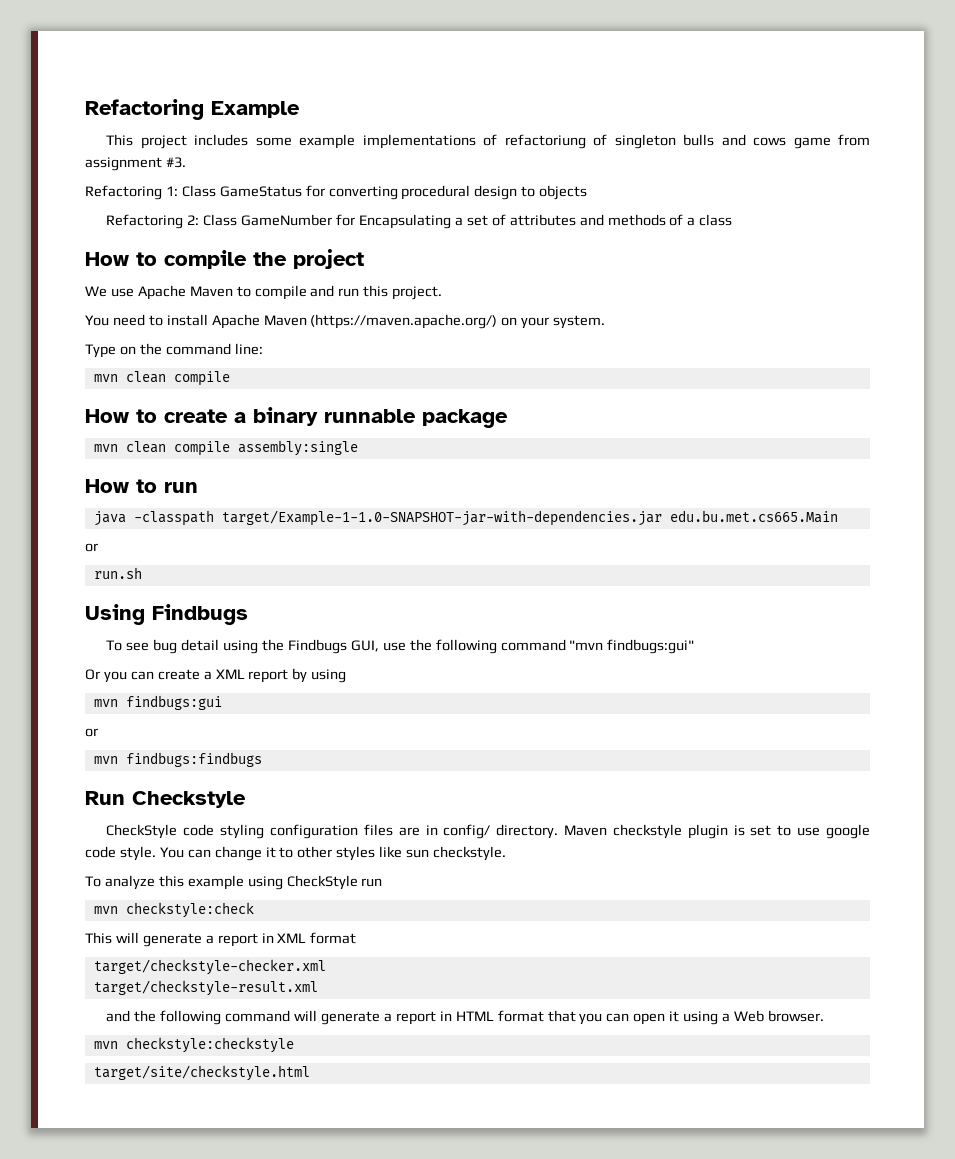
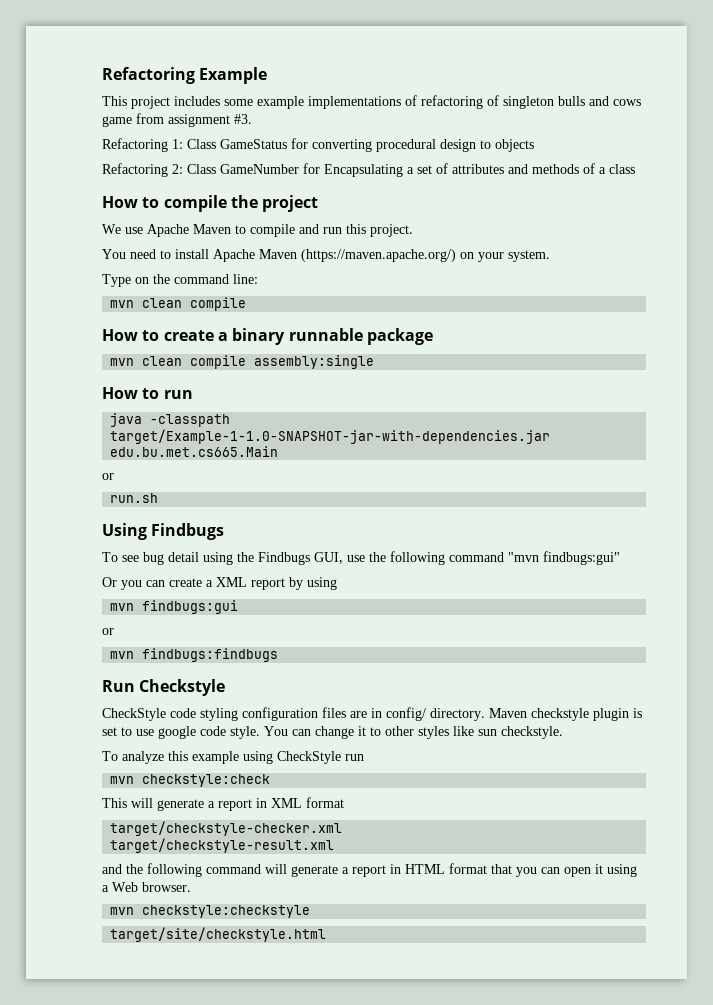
[504,134,586,149] refactoriung -> [421,95,483,109] refactoring

